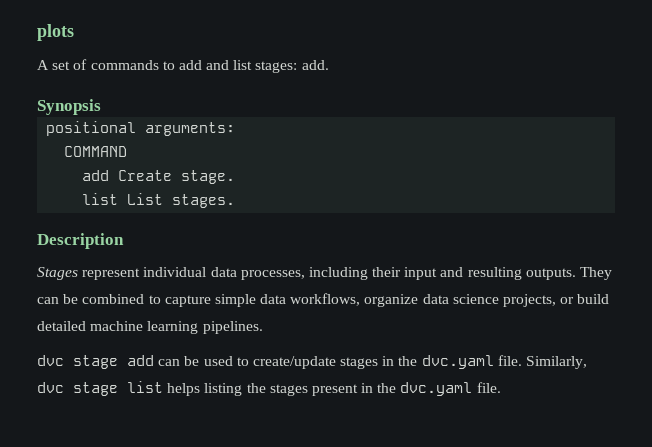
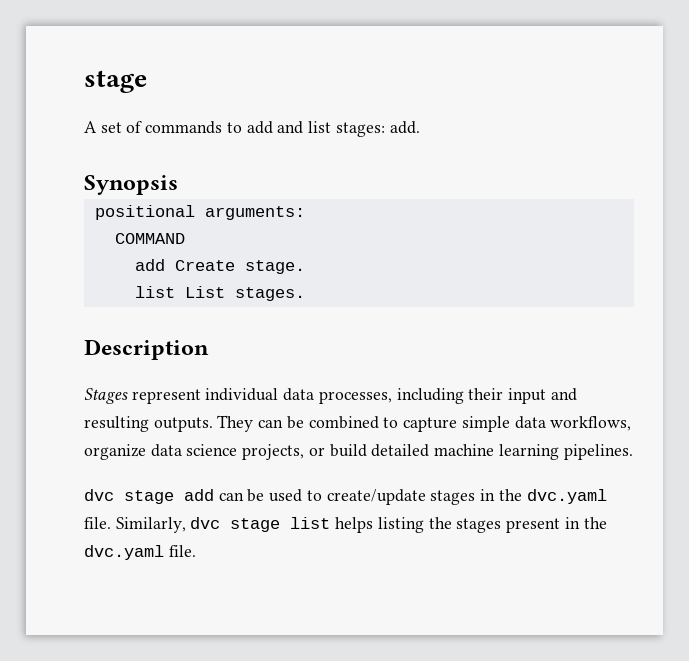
[37,24,74,41] plots -> [84,70,147,93] stage

